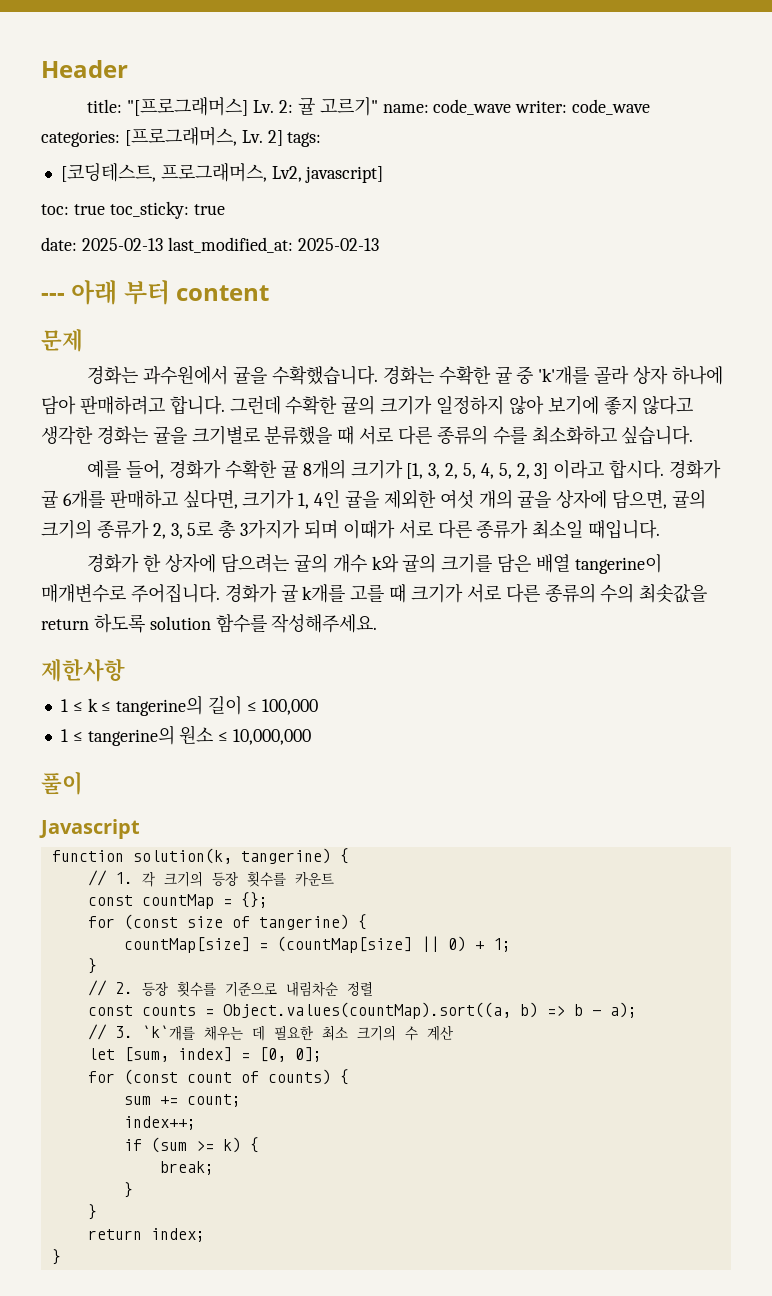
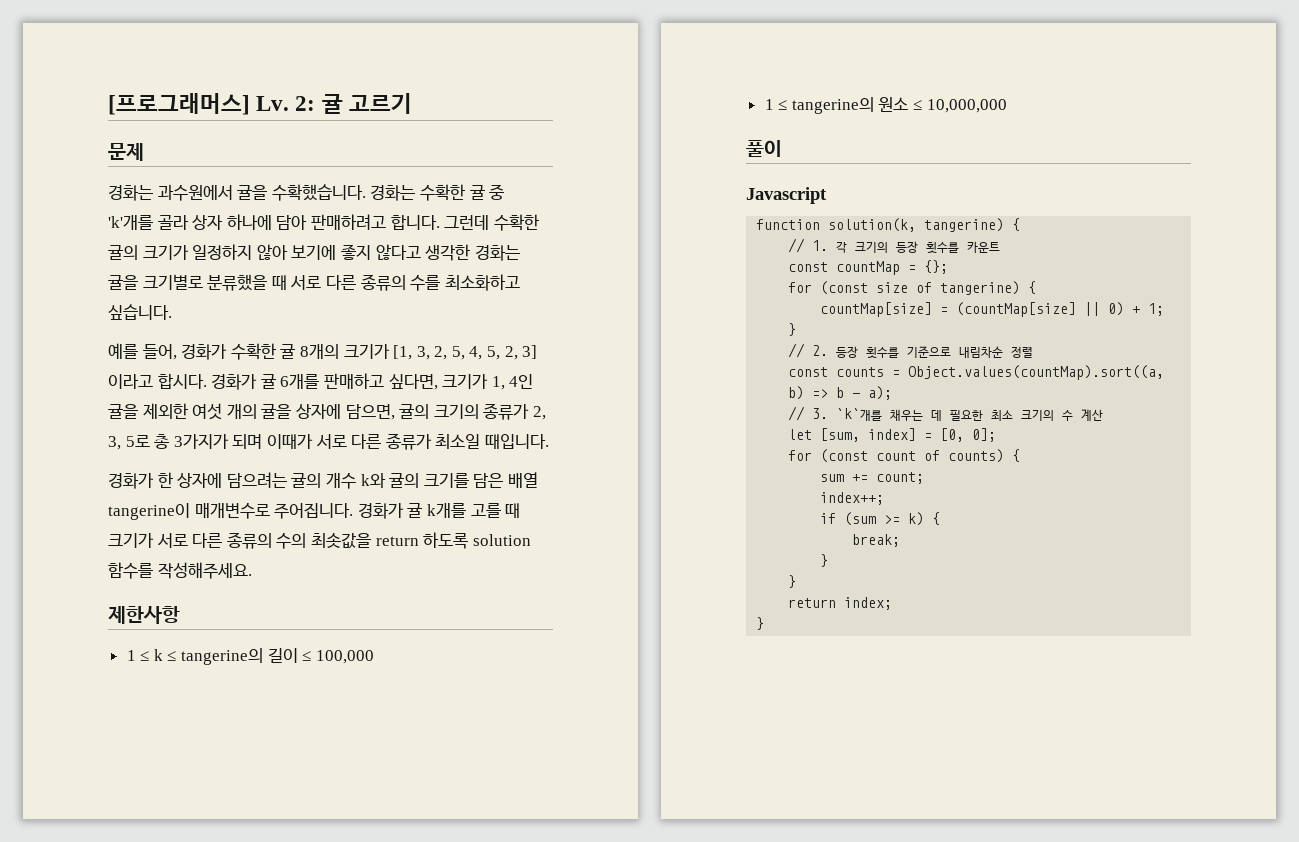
[41,60,128,78] [87,97,651,116] [41,127,322,147] [60,163,384,183] [41,201,225,219] [41,237,379,253] [41,280,270,305] Header // title: "[프로그래머스] Lv. 2: 귤 고르기" name: code_wave writer: code_wave categories: [프로그래머스, Lv. 2] tags: // [코딩테스트, 프로그래머스, Lv2, javascript] // toc: true toc_sticky: true // date: 2025-02-13 last_modified_at: 2025-02-13 // --- 아래 부터 content -> [108,93,412,115] [프로그래머스] Lv. 2: 귤 고르기

